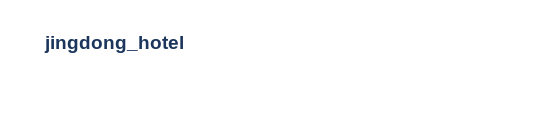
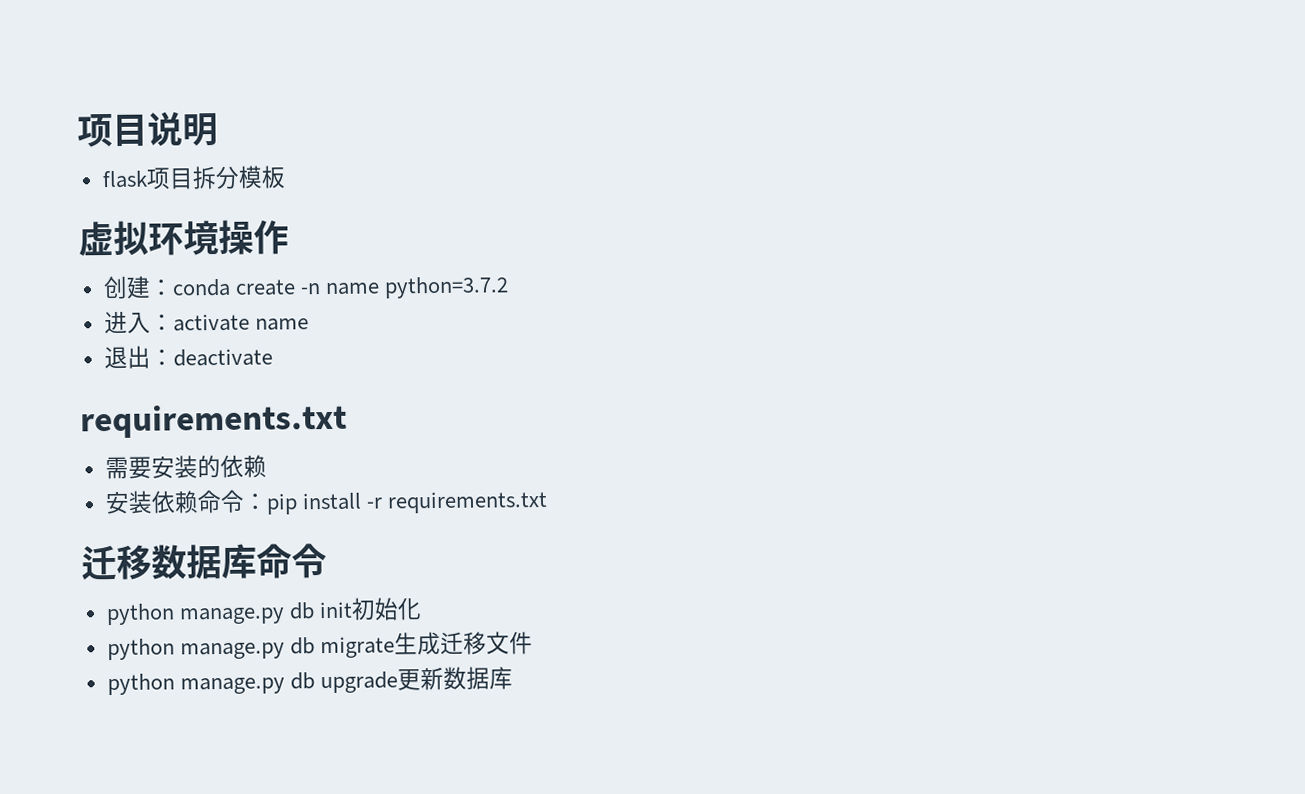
[44,36,184,53] jingdong_hotel -> [77,111,218,148] [101,165,286,190] [78,219,289,257] [102,275,510,300] [103,311,309,335] [103,345,273,370] [80,403,347,439] [104,454,267,480] [104,489,548,515] [81,543,327,581] [105,597,422,626] [106,631,533,661] [106,666,513,696] 项目说明 // flask项目拆分模板 // 虚拟环境操作 // 创建：conda create -n name python=3.7.2 // 进入：activate name // 退出：deactivate // requirements.txt // 需要安装的依赖 // 安装依赖命令：pip install -r requirements.txt // 迁移数据库命令 // python manage.py db init初始化 // python manage.py db migrate生成迁移文件 // python manage.py db upgrade更新数据库

